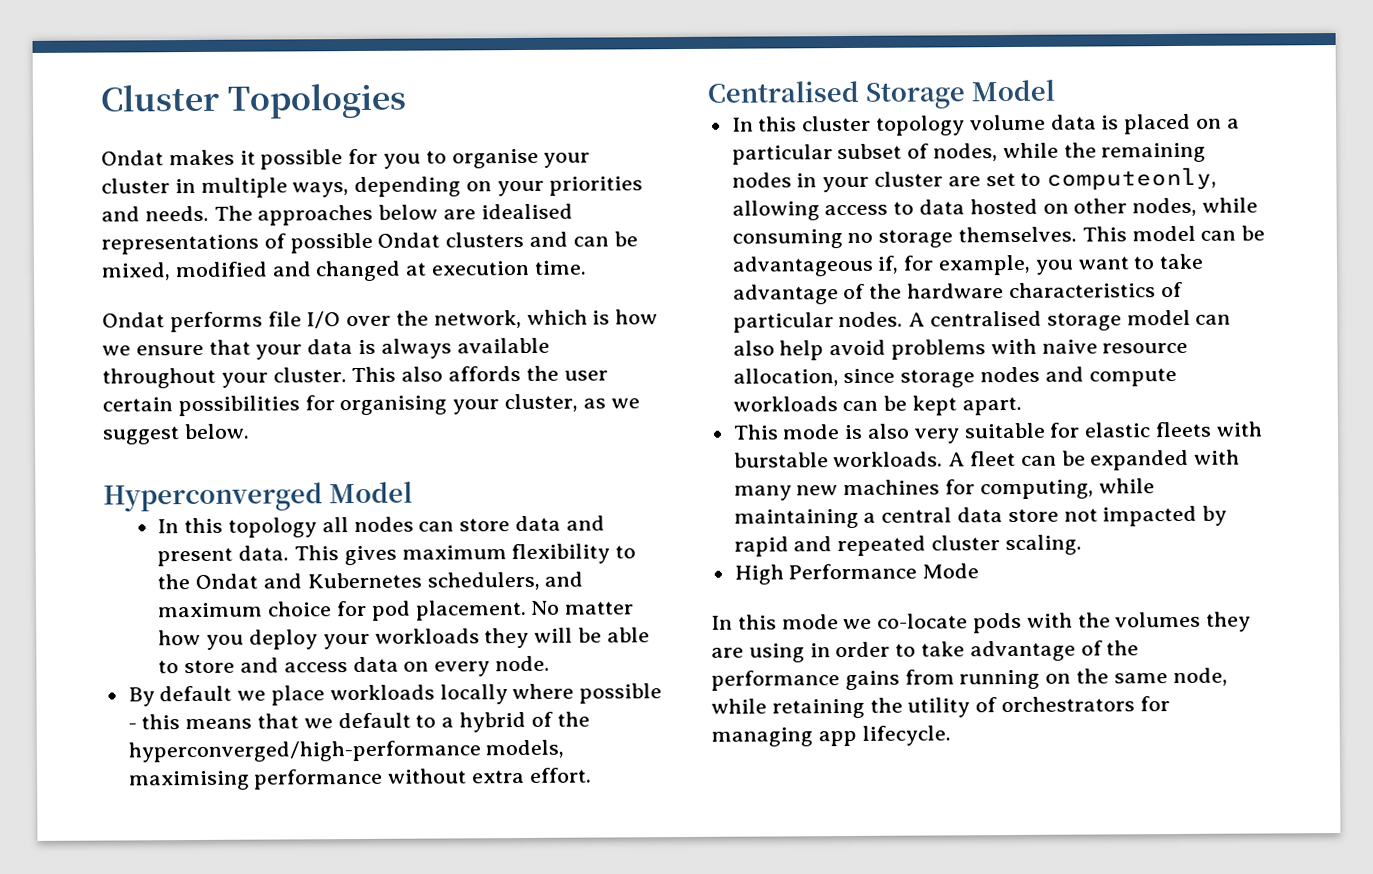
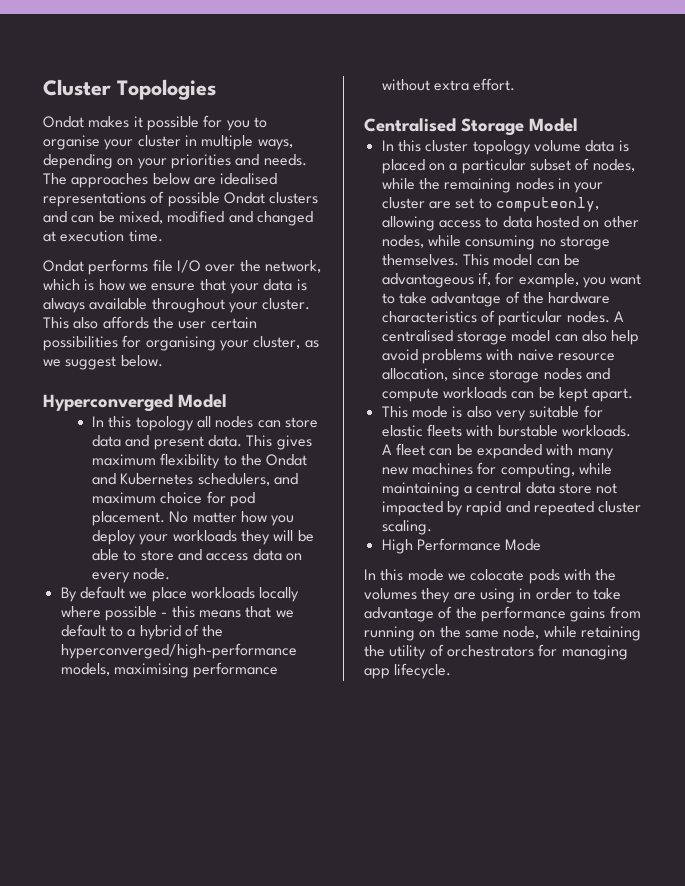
[877,613,969,629] co-locate -> [470,569,525,581] colocate

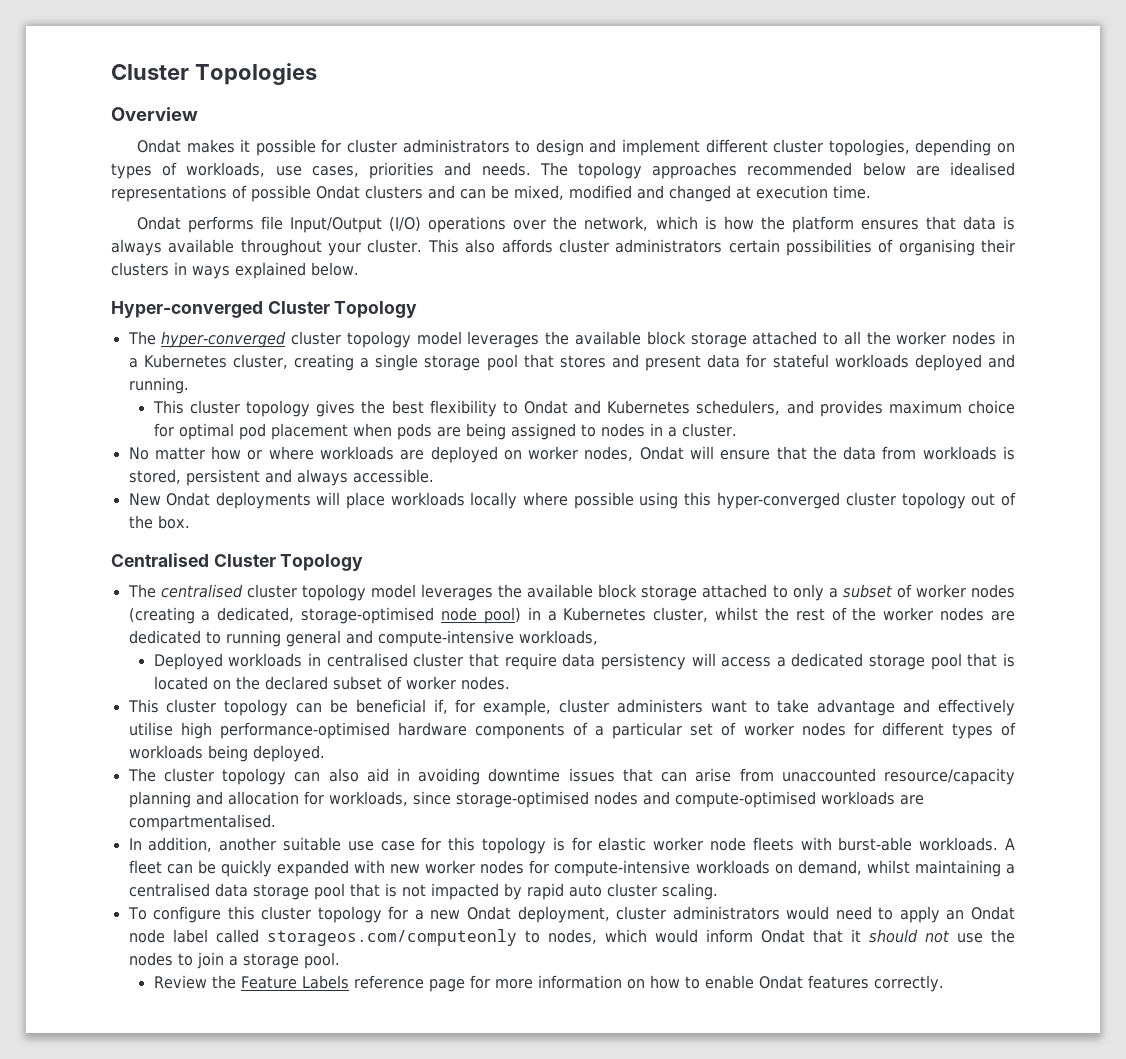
(216, 89) none -> [111,107,198,121] // Overview
[226,117,267,131] [43,135,293,150] [43,154,167,169] you to organise your cluster in multiple ways, depending on your -> [346,139,1016,156] [111,162,359,179] cluster administrators to design and implement different cluster topologies, depending on types of workloads, use cases,
[71,173,149,188] approaches -> [577,162,853,179] topology approaches recommended
[176,260,201,273] I/O -> [290,216,507,233] Input/Output (I/O) operations
[128,279,259,294] we ensure that your -> [760,216,956,233] the platform ensures that
[152,317,257,329] [43,335,319,351] [43,355,163,370] [43,394,227,412] [91,416,318,431] [91,435,312,450] [91,454,156,466] the user certain possibilities for organising your cluster, as we suggest below. // Hyperconverged Model // In this topology all nodes can store data and present data. This gives maximum -> [558,239,1016,256] [111,262,359,279] [111,301,418,318] [127,331,1015,348] [128,354,1015,371] [128,377,189,394] [152,400,424,417] cluster administrators certain possibilities of organising their clusters in ways explained below. // Hyper-converged Cluster Topology // The hyper-converged cluster topology model leverages the available block storage attached to all the worker nodes in a Kubernetes cluster, creating a single storage pool that stores and present data for stateful workloads deployed and running. // This cluster topology gives the best
[240,454,262,466] the -> (518, 407) none
(298, 479) none -> [819,400,883,417] provides
[229,492,255,507] [91,511,295,526] [91,530,314,545] [91,549,302,561] [91,568,171,583] [60,586,148,602] pod placement. No matter how you deploy your workloads they will be able to store and access data on every node. // By default we -> [178,423,737,440] [128,446,1015,463] [128,469,434,486] [128,492,341,509] optimal pod placement when pods are being assigned to nodes in a cluster. // No matter how or where workloads are deployed on worker nodes, Ondat will ensure that the data from workloads is stored, persistent and always accessible. // New Ondat deployments will
[161,606,294,618] [60,624,224,640] [60,643,297,659] [60,662,279,678] [381,78,516,91] [364,118,578,136] [381,140,629,155] [381,158,635,174] [381,178,604,193] [381,197,599,212] [381,216,639,231] [381,235,610,250] [381,254,580,266] [381,273,474,288] - this means that we default to a hybrid of the hyperconverged/high-performance models, maximising performance without extra effort. // Centralised Storage Model // In this cluster topology volume data is placed on a particular subset of nodes, while the remaining nodes in your cluster are set to computeonly, allowing access to data hosted on other nodes, while consuming no storage themselves. This model can be advantageous -> [639,492,1016,509] [128,515,190,529] [111,553,364,571] [127,584,1016,601] [128,607,1016,624] [128,630,598,647] [153,653,1016,670] [153,676,510,690] [127,699,426,716] using this hyper-converged cluster topology out of the box. // Centralised Cluster Topology // The centralised cluster topology model leverages the available block storage attached to only a subset of worker nodes (creating a dedicated, storage-optimised node pool) in a Kubernetes cluster, whilst the rest of the worker nodes are dedicated to running general and compute-intensive workloads, // Deployed workloads in centralised cluster that require data persistency will access a dedicated storage pool that is located on the declared subset of worker nodes. // This cluster topology can be beneficial
[582,277,606,288] you -> [559,699,703,713] cluster administers
[505,291,611,304] [381,310,624,326] [381,330,640,345] [381,349,615,364] [381,368,610,383] [381,387,634,402] [381,405,603,421] [381,425,423,437] of the hardware characteristics of particular nodes. A centralised storage model can also help avoid problems with naive resource allocation, since storage nodes and compute workloads can be kept apart. // This mode is also very suitable for elastic -> [903,699,1015,716] [128,722,1016,739] [128,745,325,762] [127,768,1016,785] [128,791,924,808] [128,814,276,831] [128,837,746,854] and effectively utilise high performance-optimised hardware components of a particular set of worker nodes for different types of workloads being deployed. // The cluster topology can also aid in avoiding downtime issues that can arise from unaccounted resource/capacity planning and allocation for workloads, since storage-optimised nodes and compute-optimised workloads are compartmentalised. // In addition, another suitable use case for this topology is for elastic worker node
[497,425,558,437] burstable -> [838,837,913,851] burst-able
(473, 450) none -> [220,860,272,877] quickly
[577,448,614,459] [381,462,612,478] [381,482,592,497] many new machines for computing, while maintaining a central data store -> [390,860,1015,877] [128,883,397,900] new worker nodes for compute-intensive workloads on demand, whilst maintaining a centralised data storage pool that is
[505,501,594,516] and repeated -> [568,884,602,897] auto
[381,538,542,554] [364,569,617,584] [364,588,622,603] [364,606,641,622] [364,626,641,641] [364,644,628,660] [364,663,452,679] High Performance Mode // In this mode we colocate pods with the volumes they are using in order to take advantage of the performance gains from running on the same node, while retaining the utility of orchestrators for managing app lifecycle. -> [127,906,1015,923] [128,929,1015,946] [128,952,340,969] [153,975,944,992] To configure this cluster topology for a new Ondat deployment, cluster administrators would need to apply an Ondat node label called storageos.com/computeonly to nodes, which would inform Ondat that it should not use the nodes to join a storage pool. // Review the Feature Labels reference page for more information on how to enable Ondat features correctly.

